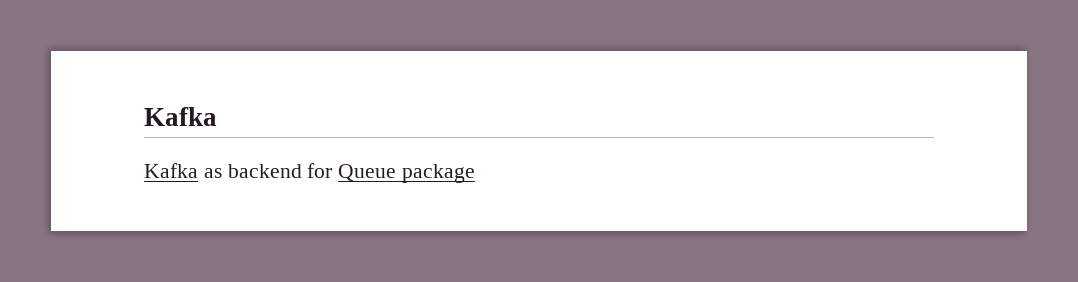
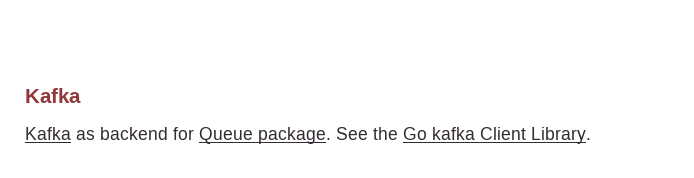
[402,164,476,183] package -> [258,127,591,144] package. See the Go kafka Client Library.

